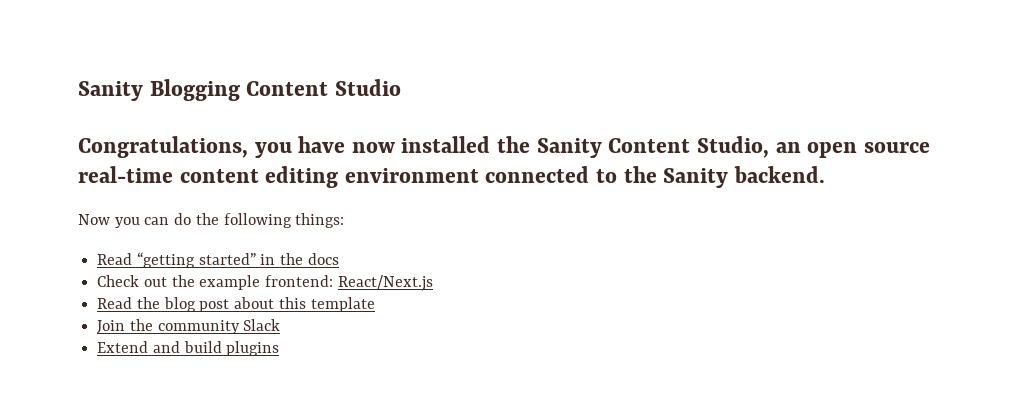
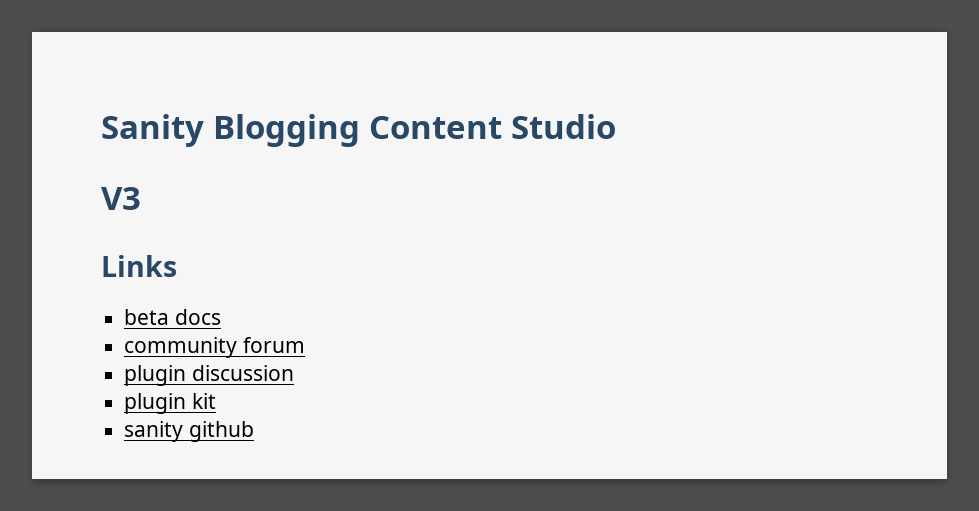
[78,136,930,158] [78,166,825,188] [78,213,345,228] [97,252,339,268] [97,275,433,291] [97,297,375,312] [97,319,281,334] [97,341,280,356] Congratulations, you have now installed the Sanity Content Studio, an open source real-time content editing environment connected to the Sanity backend. // Now you can do the following things: // Read “getting started” in the docs // Check out the example frontend: React/Next.js // Read the blog post about this template // Join the community Slack // Extend and build plugins -> [101,187,141,210] [101,255,177,277] [124,309,221,325] [124,337,305,358] [124,365,294,386] [124,393,216,414] [124,421,254,442] V3 // Links // beta docs // community forum // plugin discussion // plugin kit // sanity github

